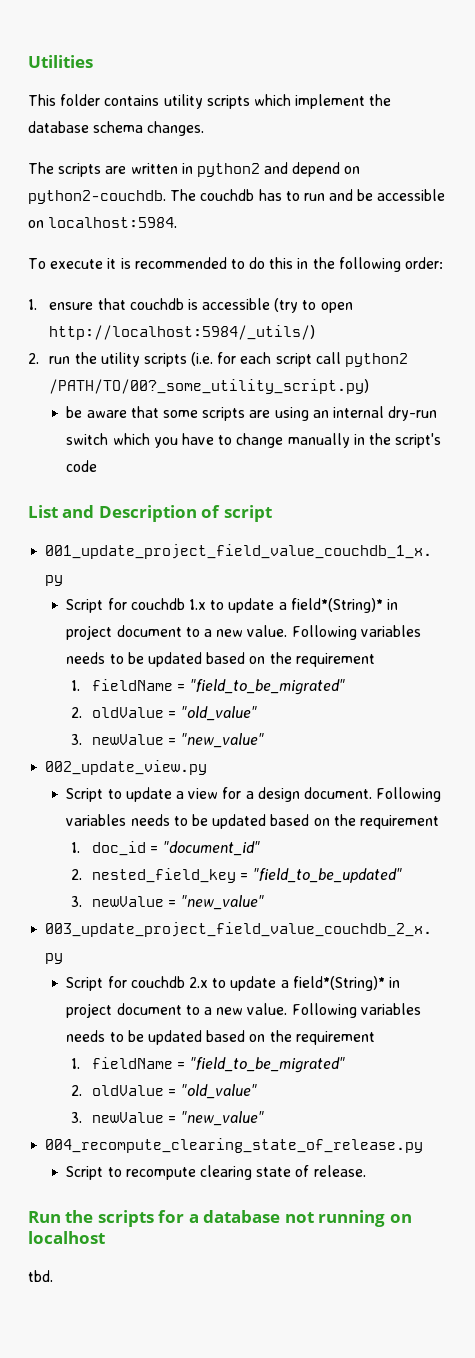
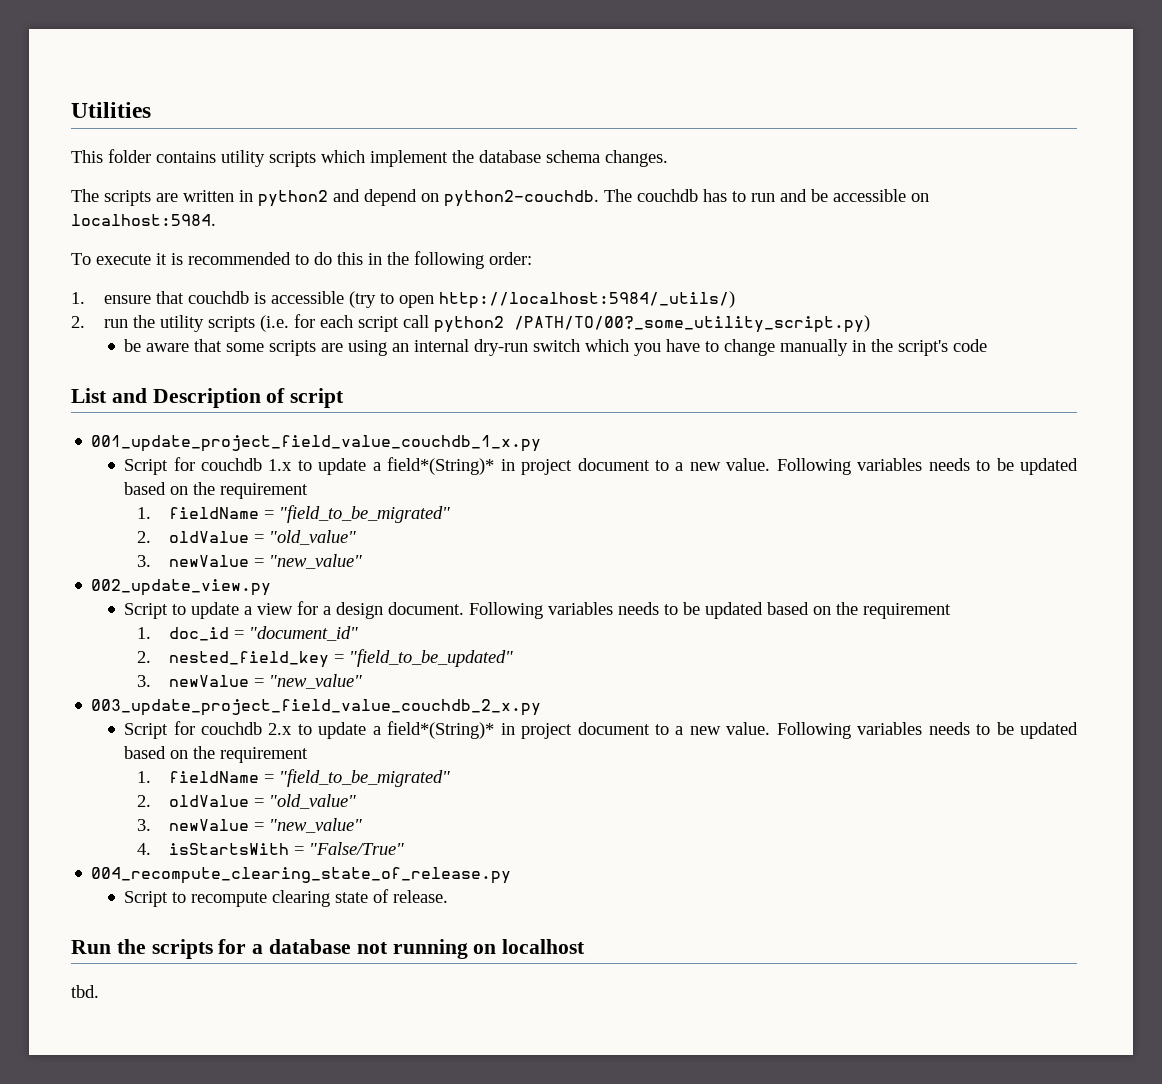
(264, 1118) none -> [136,842,405,855] // 4. isStartsWith = "False/True"

